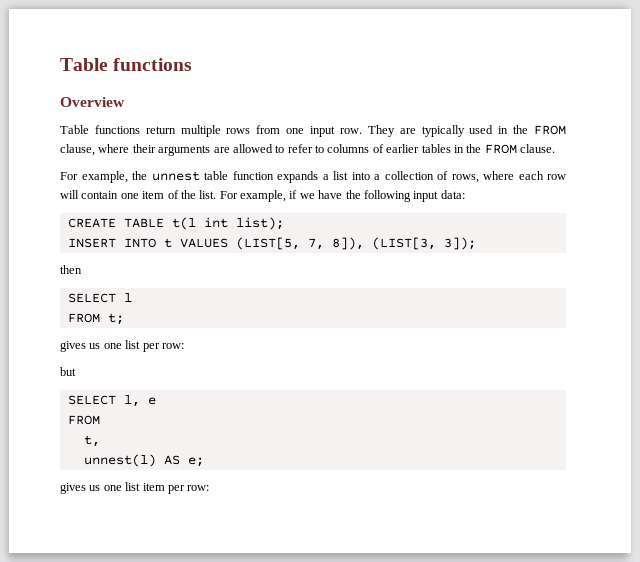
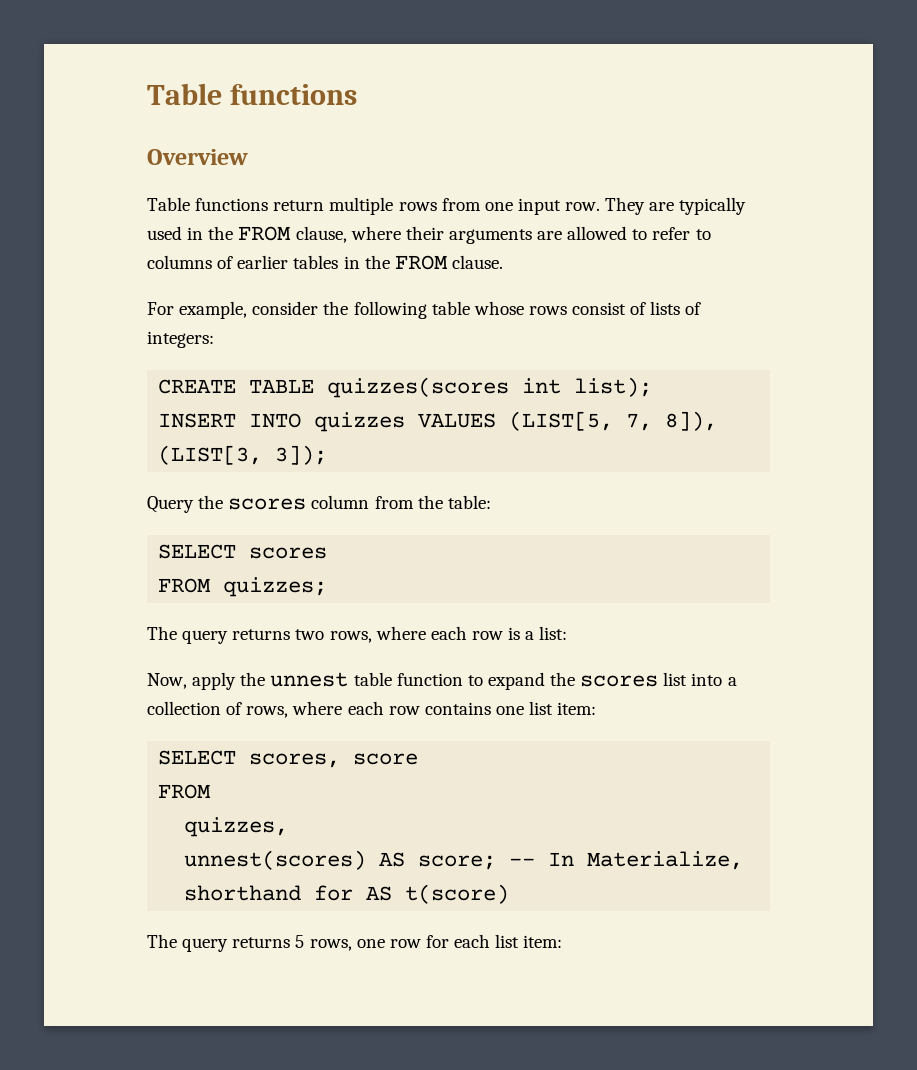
[132,171,329,183] the unnest table function expands a -> [252,301,702,319] [147,331,214,348] [158,377,653,398] [158,411,718,432] [158,445,328,465] [147,495,491,513] [158,544,328,559] [158,577,328,597] [147,626,568,644] [147,672,659,690] consider the following table whose rows consist of lists of integers: // CREATE TABLE quizzes(scores int list); // INSERT INTO quizzes VALUES (LIST[5, 7, 8]), (LIST[3, 3]); // Query the scores column from the table: // SELECT scores // FROM quizzes; // The query returns two rows, where each row is a list: // Now, apply the unnest table function to expand the scores
[60,190,465,202] [67,217,284,230] [67,237,476,250] [60,265,82,274] [67,293,132,303] [67,313,124,325] [60,340,184,352] [60,367,76,376] [67,395,156,407] [67,415,100,425] [83,435,100,447] [83,454,204,467] [60,482,210,494] will contain one item of the list. For example, if we have the following input data: // CREATE TABLE t(l int list); // INSERT INTO t VALUES (LIST[5, 7, 8]), (LIST[3, 3]); // then // SELECT l // FROM t; // gives us one list per row: // but // SELECT l, e // FROM // t, // unnest(l) AS e; // gives us one list item per row: -> [424,701,597,715] [158,750,419,768] [158,784,212,799] [184,817,289,837] [184,850,744,870] [184,884,510,904] [147,934,563,952] contains one list item: // SELECT scores, score // FROM // quizzes, // unnest(scores) AS score; -- In Materialize, shorthand for AS t(score) // The query returns 5 rows, one row for each list item:

